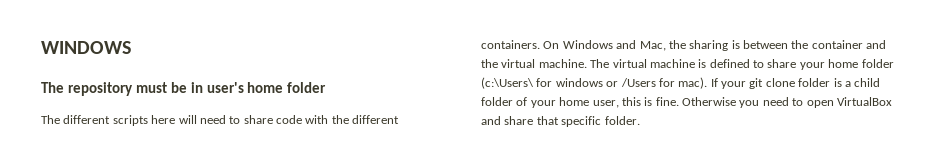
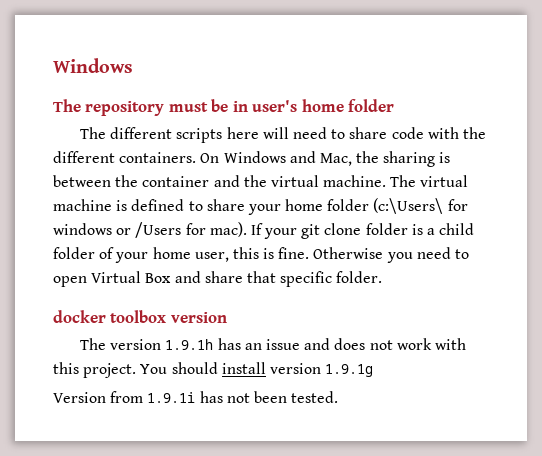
[41,41,131,54] WINDOWS -> [53,58,133,73] Windows
[836,97,892,106] VirtualBox -> [91,271,172,283] Virtual Box
(640, 120) none -> [53,310,227,323] [80,338,466,350] [53,362,374,378] [53,391,339,403] // docker toolbox version // The version 1.9.1h has an issue and does not work with this project. You should install version 1.9.1g // Version from 1.9.1i has not been tested.

